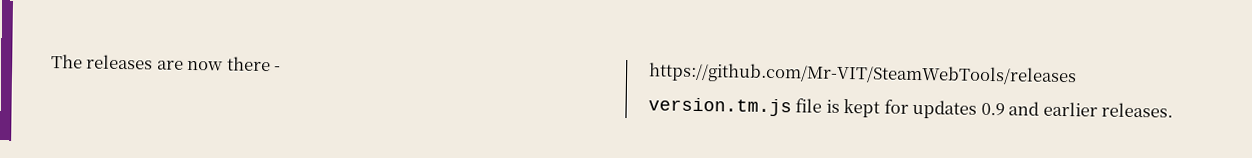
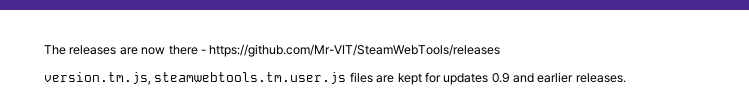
[648,97,840,117] version.tm.js file is -> [44,72,395,85] version.tm.js, steamwebtools.tm.user.js files are

